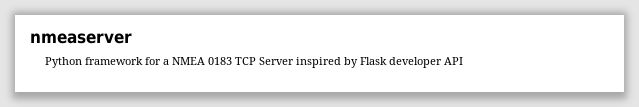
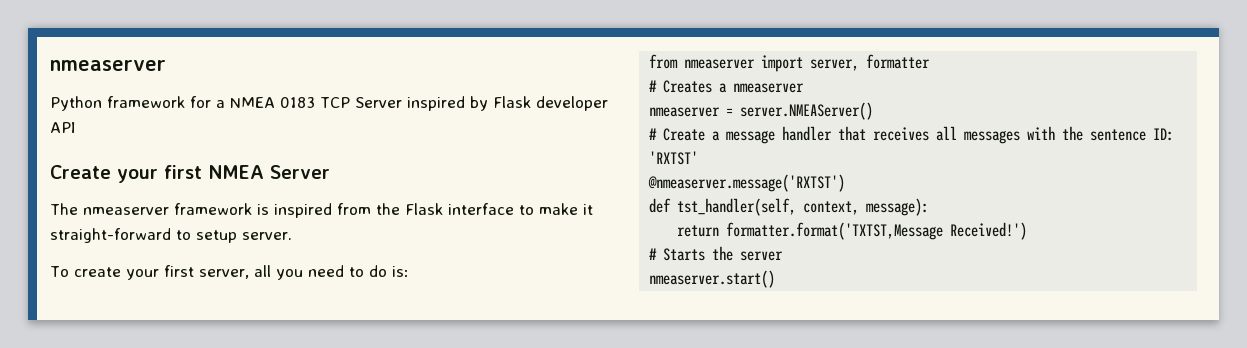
(464, 61) none -> [50,165,330,183] [50,203,593,218] [50,228,292,243] [50,265,409,280] [649,54,931,72] [649,80,805,93] [649,102,874,120] [649,126,1175,144] [649,151,699,165] [648,174,846,192] [649,198,930,216] [677,222,1028,240] [649,246,784,261] [649,270,776,288] // Create your first NMEA Server // The nmeaserver framework is inspired from the Flask interface to make it straight-forward to setup server. // To create your first server, all you need to do is: // from nmeaserver import server, formatter // # Creates a nmeaserver // nmeaserver = server.NMEAServer() // # Create a message handler that receives all messages with the sentence ID: 'RXTST' // @nmeaserver.message('RXTST') // def tst_handler(self, context, message): // return formatter.format('TXTST,Message Received!') // # Starts the server // nmeaserver.start()

